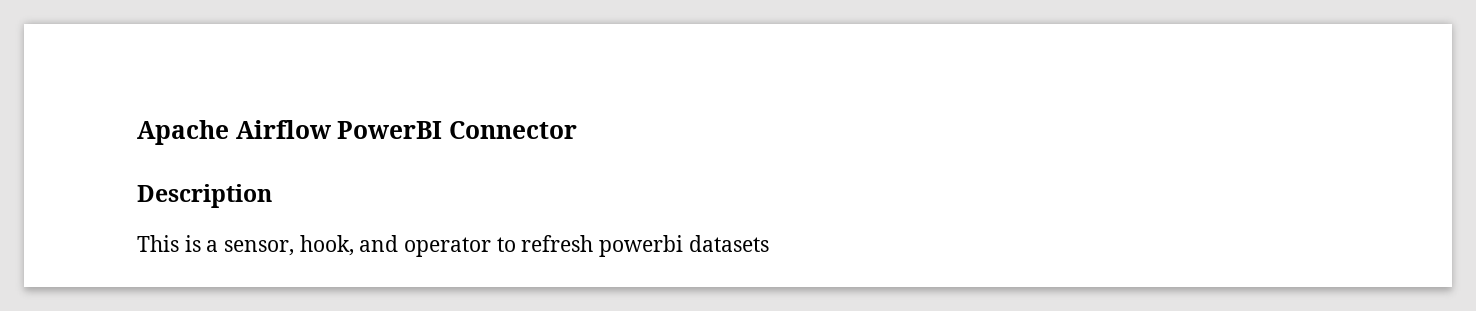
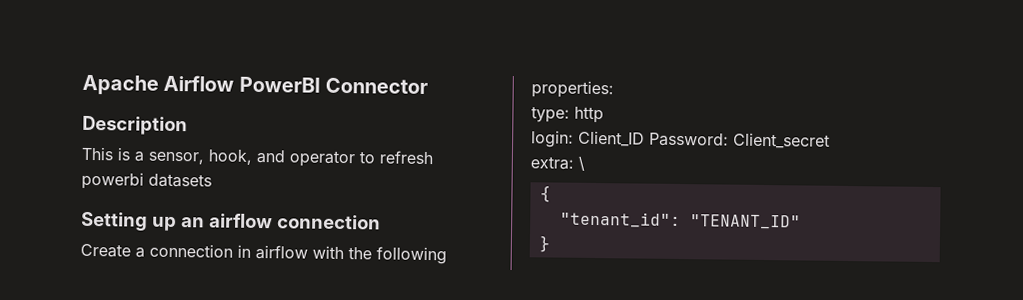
(769, 243) none -> [81,211,381,232] [80,243,447,265] [531,80,614,99] [531,106,604,124] [531,130,830,149] [530,156,585,171] [539,185,551,203] [559,211,801,230] [538,235,550,253] // Setting up an airflow connection // Create a connection in airflow with the following properties: // type: http // login: Client_ID Password: Client_secret // extra: \ // { // "tenant_id": "TENANT_ID" // }

